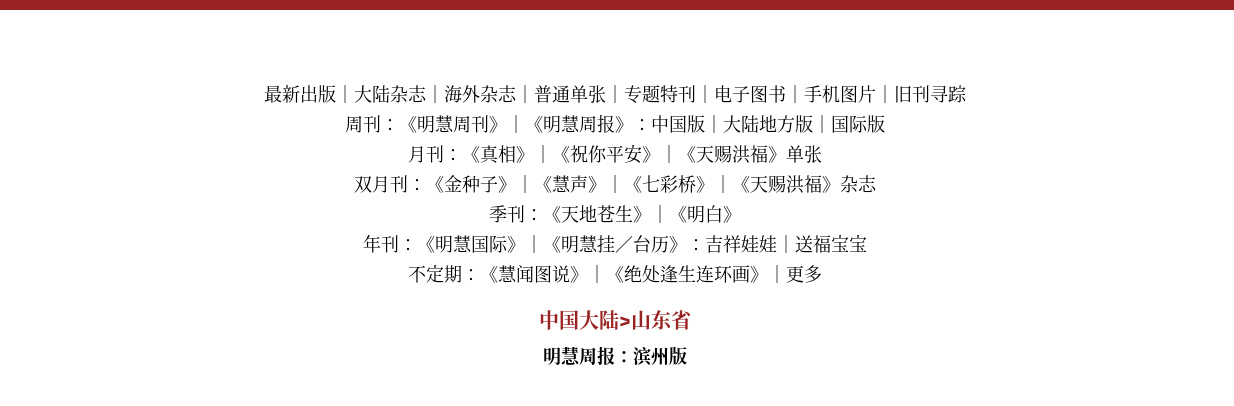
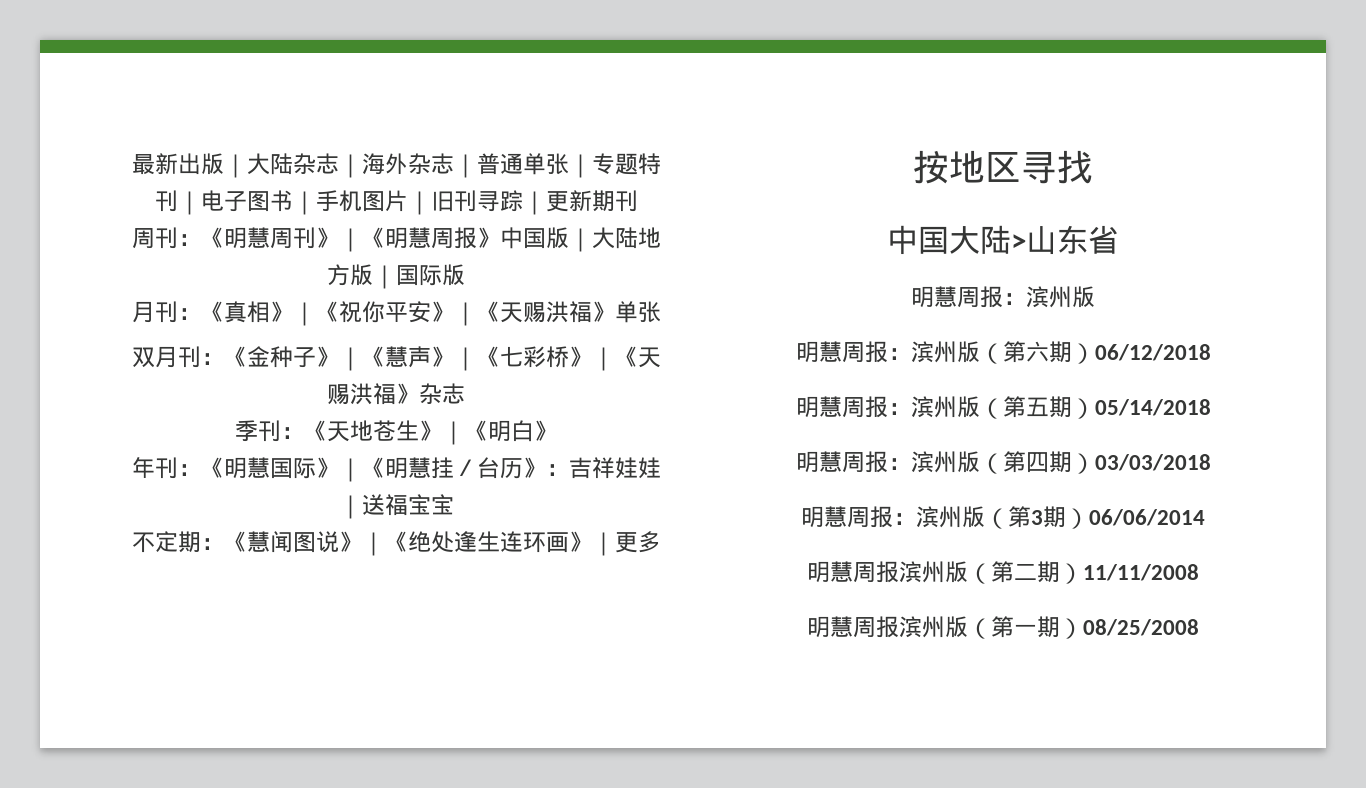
(967, 94) none -> [522,190,638,215] ｜更新期刊
[632,119,651,131] ： -> (500, 237) none
(822, 274) none -> [913,150,1093,184] // 按地区寻找
(687, 355) none -> [795,341,1211,364] [795,396,1211,419] [795,451,1211,474] [801,506,1205,529] [807,561,1199,584] [807,616,1199,639] // 明慧周报：滨州版（第六期）06/12/2018 // 明慧周报：滨州版（第五期）05/14/2018 // 明慧周报：滨州版（第四期）03/03/2018 // 明慧周报：滨州版（第3期）06/06/2014 // 明慧周报滨州版（第二期）11/11/2008 // 明慧周报滨州版（第一期）08/25/2008

